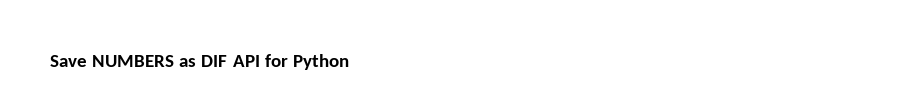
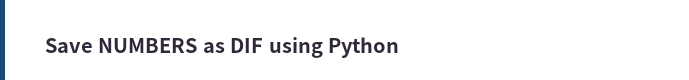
[232,54,288,67] API for -> [268,37,323,58] using

